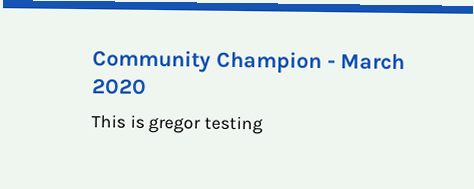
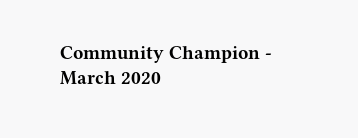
[91,114,264,135] // This is gregor testing -> (162, 78) none

